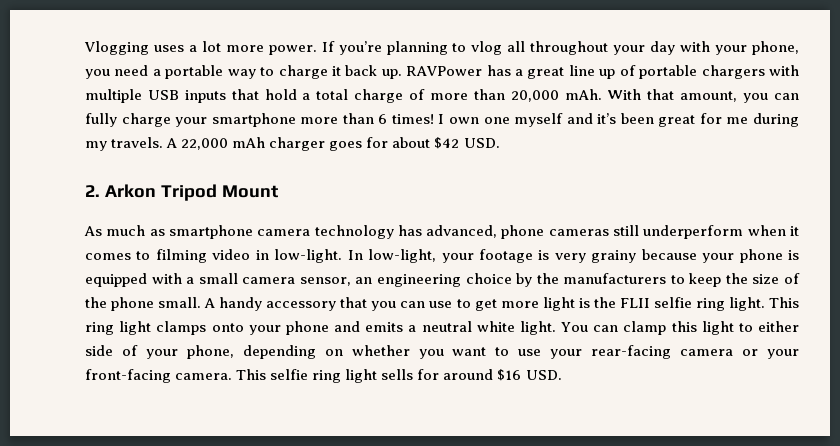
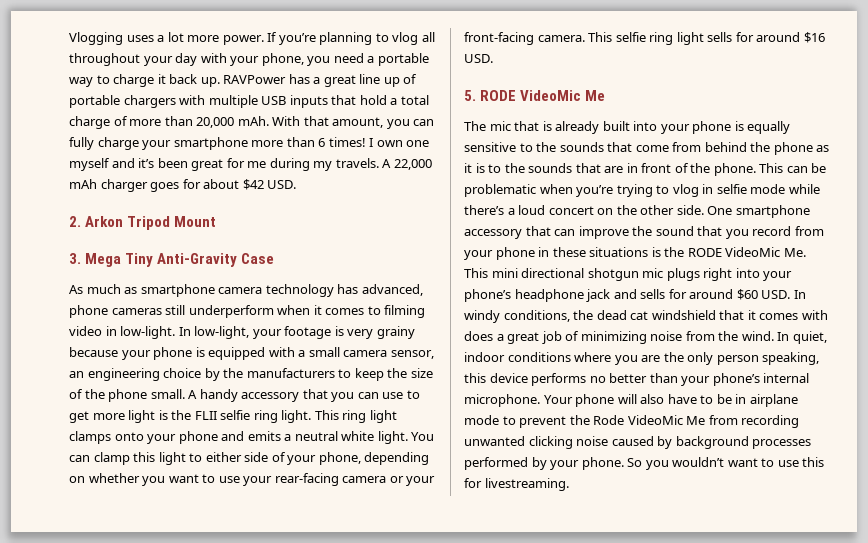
(278, 191) none -> [69,253,275,267] // 3. Mega Tiny Anti-Gravity Case
(562, 375) none -> [464,90,606,101] [464,121,791,134] [464,142,830,155] [464,163,827,176] [464,184,820,197] [464,205,810,218] [464,226,824,239] [464,247,806,260] [464,268,793,281] [464,289,806,302] [464,310,828,323] [464,331,827,344] [464,352,820,365] [464,373,810,386] [464,394,798,407] [464,415,800,428] [464,436,812,449] [464,457,825,470] [464,478,569,491] // 5. RODE VideoMic Me // The mic that is already built into your phone is equally sensitive to the sounds that come from behind the phone as it is to the sounds that are in front of the phone. This can be problematic when you’re trying to vlog in selfie mode while there’s a loud concert on the other side. One smartphone accessory that can improve the sound that you record from your phone in these situations is the RODE VideoMic Me. This mini directional shotgun mic plugs right into your phone’s headphone jack and sells for around $60 USD. In windy conditions, the dead cat windshield that it comes with does a great job of minimizing noise from the wind. In quiet, indoor conditions where you are the only person speaking, this device performs no better than your phone’s internal microphone. Your phone will also have to be in airplane mode to prevent the Rode VideoMic Me from recording unwanted clicking noise caused by background processes performed by your phone. So you wouldn’t want to use this for livestreaming.

